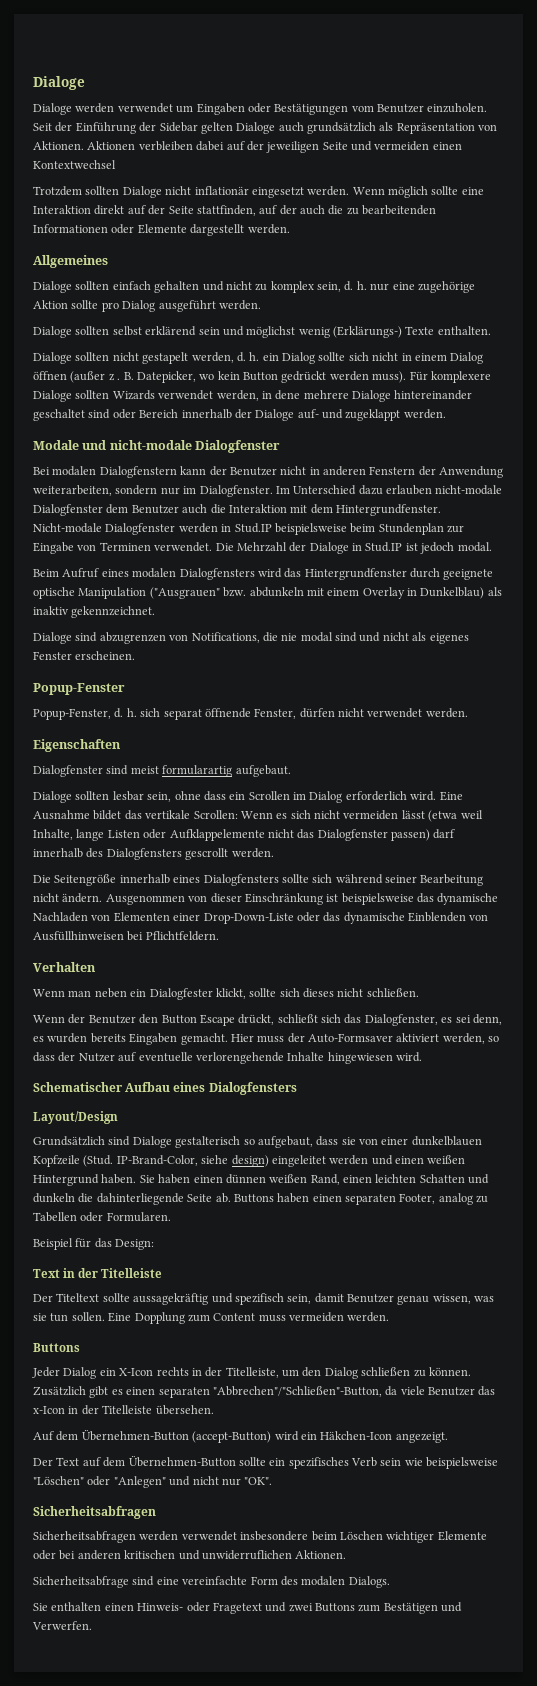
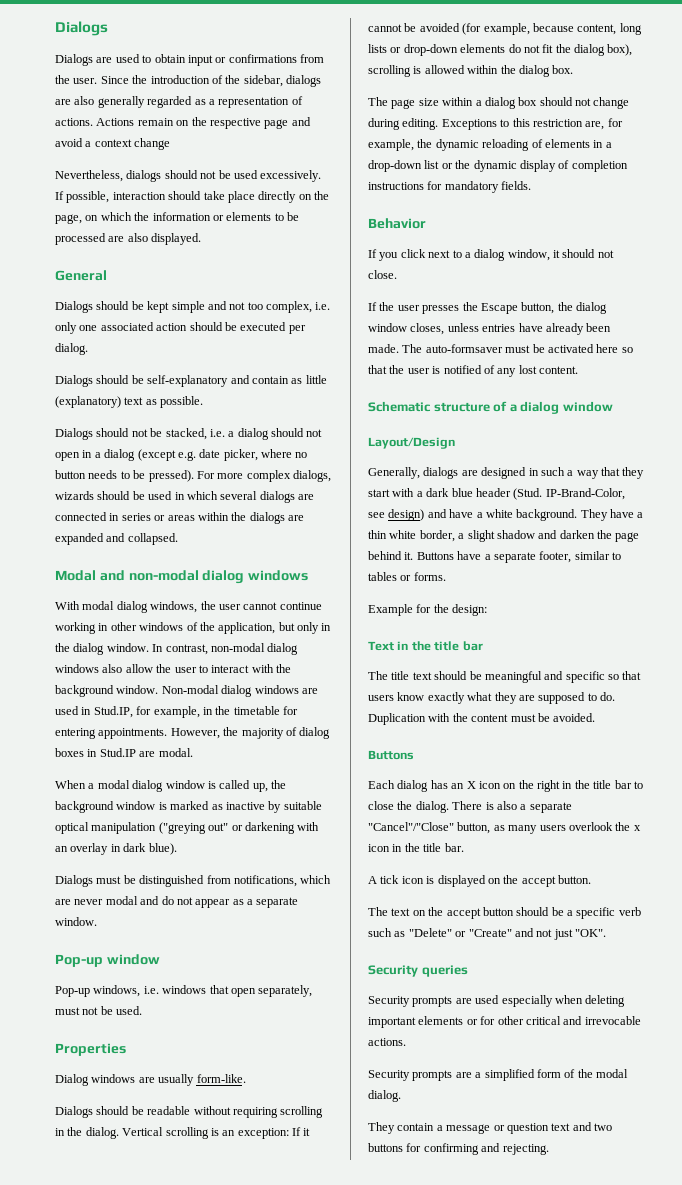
[33,76,85,90] [33,103,488,115] [33,122,498,134] [33,141,462,153] [33,160,116,169] [33,186,484,198] [33,205,437,216] [33,224,290,236] [33,255,108,268] [33,281,475,293] [33,300,261,312] [33,326,491,338] [33,352,484,364] [33,371,491,383] [33,390,473,402] [33,409,446,421] [33,440,281,453] [33,466,504,478] [33,485,503,497] [33,504,441,516] [33,523,464,535] [33,542,492,554] [33,568,494,580] [33,587,502,599] [33,606,156,618] [33,632,469,644] [33,651,136,660] [33,683,125,695] [33,708,468,720] [33,739,121,752] [33,765,291,777] [33,791,463,803] [33,810,483,822] [33,829,456,841] [33,848,274,860] [33,874,484,886] [33,893,499,905] [33,912,489,924] [33,931,219,941] [33,962,96,972] [33,988,419,1000] [33,1014,502,1026] [33,1033,500,1045] [33,1052,422,1064] [33,1082,297,1095] [33,1111,118,1124] [33,1136,482,1148] [33,1155,466,1167] [33,1174,490,1186] [33,1193,489,1205] [33,1212,171,1222] [33,1238,155,1250] [33,1268,163,1278] [33,1293,495,1305] [33,1312,390,1324] [33,1343,80,1352] [32,1367,471,1379] [33,1386,496,1398] [33,1405,214,1415] [33,1430,448,1443] [33,1456,499,1469] [33,1476,273,1488] [33,1506,156,1519] [33,1531,487,1543] [33,1550,347,1560] [33,1576,390,1588] [33,1602,463,1614] [32,1621,92,1630] Dialoge // Dialoge werden verwendet um Eingaben oder Bestätigungen vom Benutzer einzuholen. Seit der Einführung der Sidebar gelten Dialoge auch grundsätzlich als Repräsentation von Aktionen. Aktionen verbleiben dabei auf der jeweiligen Seite und vermeiden einen Kontextwechsel // Trotzdem sollten Dialoge nicht inflationär eingesetzt werden. Wenn möglich sollte eine Interaktion direkt auf der Seite stattfinden, auf der auch die zu bearbeitenden Informationen oder Elemente dargestellt werden. // Allgemeines // Dialoge sollten einfach gehalten und nicht zu komplex sein, d. h. nur eine zugehörige Aktion sollte pro Dialog ausgeführt werden. // Dialoge sollten selbst erklärend sein und möglichst wenig (Erklärungs-) Texte enthalten. // Dialoge sollten nicht gestapelt werden, d. h. ein Dialog sollte sich nicht in einem Dialog öffnen (außer z . B. Datepicker, wo kein Button gedrückt werden muss). Für komplexere Dialoge sollten Wizards verwendet werden, in dene mehrere Dialoge hintereinander geschaltet sind oder Bereich innerhalb der Dialoge auf- und zugeklappt werden. // Modale und nicht-modale Dialogfenster // Bei modalen Dialogfenstern kann der Benutzer nicht in anderen Fenstern der Anwendung weiterarbeiten, sondern nur im Dialogfenster. Im Unterschied dazu erlauben nicht-modale Dialogfenster dem Benutzer auch die Interaktion mit dem Hintergrundfenster. Nicht-modale Dialogfenster werden in Stud.IP beispielsweise beim Stundenplan zur Eingabe von Terminen verwendet. Die Mehrzahl der Dialoge in Stud.IP ist jedoch modal. // Beim Aufruf eines modalen Dialogfensters wird das Hintergrundfenster durch geeignete optische Manipulation ("Ausgrauen" bzw. abdunkeln mit einem Overlay in Dunkelblau) als inaktiv gekennzeichnet. // Dialoge sind abzugrenzen von Notifications, die nie modal sind und nicht als eigenes Fenster erscheinen. // Popup-Fenster // Popup-Fenster, d. h. sich separat öffnende Fenster, dürfen nicht verwendet werden. // Eigenschaften // Dialogfenster sind meist formularartig aufgebaut. // Dialoge sollten lesbar sein, ohne dass ein Scrollen im Dialog erforderlich wird. Eine Ausnahme bildet das vertikale Scrollen: Wenn es sich nicht vermeiden lässt (etwa weil Inhalte, lange Listen oder Aufklappelemente nicht das Dialogfenster passen) darf innerhalb des Dialogfensters gescrollt werden. // Die Seitengröße innerhalb eines Dialogfensters sollte sich während seiner Bearbeitung nicht ändern. Ausgenommen von dieser Einschränkung ist beispielsweise das dynamische Nachladen von Elementen einer Drop-Down-Liste oder das dynamische Einblenden von Ausfüllhinweisen bei Pflichtfeldern. // Verhalten // Wenn man neben ein Dialogfester klickt, sollte sich dieses nicht schließen. // Wenn der Benutzer den Button Escape drückt, schließt sich das Dialogfenster, es sei denn, es wurden bereits Eingaben gemacht. Hier muss der Auto-Formsaver aktiviert werden, so dass der Nutzer auf eventuelle verlorengehende Inhalte hingewiesen wird. // Schematischer Aufbau eines Dialogfensters // Layout/Design // Grundsätzlich sind Dialoge gestalterisch so aufgebaut, dass sie von einer dunkelblauen Kopfzeile (Stud. IP-Brand-Color, siehe design) eingeleitet werden und einen weißen Hintergrund haben. Sie haben einen dünnen weißen Rand, einen leichten Schatten und dunkeln die dahinterliegende Seite ab. Buttons haben einen separaten Footer, analog zu Tabellen oder Formularen. // Beispiel für das Design: // Text in der Titelleiste // Der Titeltext sollte aussagekräftig und spezifisch sein, damit Benutzer genau wissen, was sie tun sollen. Eine Dopplung zum Content muss vermeiden werden. // Buttons // Jeder Dialog ein X-Icon rechts in der Titelleiste, um den Dialog schließen zu können. Zusätzlich gibt es einen separaten "Abbrechen"/"Schließen"-Button, da viele Benutzer das x-Icon in der Titelleiste übersehen. // Auf dem Übernehmen-Button (accept-Button) wird ein Häkchen-Icon angezeigt. // Der Text auf dem Übernehmen-Button sollte ein spezifisches Verb sein wie beispielsweise "Löschen" oder "Anlegen" und nicht nur "OK". // Sicherheitsabfragen // Sicherheitsabfragen werden verwendet insbesondere beim Löschen wichtiger Elemente oder bei anderen kritischen und unwiderruflichen Aktionen. // Sicherheitsabfrage sind eine vereinfachte Form des modalen Dialogs. // Sie enthalten einen Hinweis- oder Fragetext und zwei Buttons zum Bestätigen und Verwerfen. -> [55,21,108,36] [55,54,324,66] [55,75,321,87] [55,96,303,108] [55,117,311,129] [55,138,171,150] [55,170,322,182] [55,191,329,203] [55,212,299,224] [55,233,202,245] [55,270,107,281] [55,301,331,313] [55,322,306,334] [55,343,88,355] [55,375,327,387] [55,396,204,408] [55,428,323,440] [55,449,308,461] [55,470,331,482] [55,491,314,503] [55,512,304,524] [55,533,178,545] [55,570,309,584] [55,601,322,613] [55,622,332,634] [55,643,299,655] [55,664,291,673] [55,685,318,697] [55,706,298,718] [55,727,331,739] [55,748,193,757] [55,780,286,792] [55,801,322,813] [55,822,320,834] [55,843,177,855] [55,875,332,887] [55,896,299,908] [55,917,97,926] [55,954,160,967] [55,985,313,997] [55,1006,143,1015] [55,1043,126,1056] [55,1074,246,1086] [55,1106,324,1118] [55,1127,311,1139] [368,23,642,35] [368,44,633,56] [368,65,574,77] [368,97,630,109] [368,118,623,130] [368,139,612,151] [368,160,628,172] [368,181,532,193] [368,218,426,229] [368,249,614,261] [368,270,397,279] [368,302,607,314] [368,323,612,335] [368,344,633,353] [368,365,578,377] [368,401,613,414] [368,437,455,449] [368,467,645,479] [368,488,625,500] [368,509,644,521] [368,530,640,542] [368,551,621,563] [368,572,446,581] [368,604,488,616] [368,641,483,651] [368,671,642,683] [368,692,615,704] [368,713,596,725] [368,750,414,760] [368,780,643,792] [368,801,572,813] [368,822,641,834] [368,843,464,852] [368,875,591,887] [368,907,641,919] [368,928,606,940] [368,965,468,977] [368,995,626,1007] [368,1016,641,1028] [368,1038,406,1046] [368,1069,628,1081] [368,1090,401,1102] [368,1122,612,1134] [368,1143,549,1155] Dialogs // Dialogs are used to obtain input or confirmations from the user. Since the introduction of the sidebar, dialogs are also generally regarded as a representation of actions. Actions remain on the respective page and avoid a context change // Nevertheless, dialogs should not be used excessively. If possible, interaction should take place directly on the page, on which the information or elements to be processed are also displayed. // General // Dialogs should be kept simple and not too complex, i.e. only one associated action should be executed per dialog. // Dialogs should be self-explanatory and contain as little (explanatory) text as possible. // Dialogs should not be stacked, i.e. a dialog should not open in a dialog (except e.g. date picker, where no button needs to be pressed). For more complex dialogs, wizards should be used in which several dialogs are connected in series or areas within the dialogs are expanded and collapsed. // Modal and non-modal dialog windows // With modal dialog windows, the user cannot continue working in other windows of the application, but only in the dialog window. In contrast, non-modal dialog windows also allow the user to interact with the background window. Non-modal dialog windows are used in Stud.IP, for example, in the timetable for entering appointments. However, the majority of dialog boxes in Stud.IP are modal. // When a modal dialog window is called up, the background window is marked as inactive by suitable optical manipulation ("greying out" or darkening with an overlay in dark blue). // Dialogs must be distinguished from notifications, which are never modal and do not appear as a separate window. // Pop-up window // Pop-up windows, i.e. windows that open separately, must not be used. // Properties // Dialog windows are usually form-like. // Dialogs should be readable without requiring scrolling in the dialog. Vertical scrolling is an exception: If it cannot be avoided (for example, because content, long lists or drop-down elements do not fit the dialog box), scrolling is allowed within the dialog box. // The page size within a dialog box should not change during editing. Exceptions to this restriction are, for example, the dynamic reloading of elements in a drop-down list or the dynamic display of completion instructions for mandatory fields. // Behavior // If you click next to a dialog window, it should not close. // If the user presses the Escape button, the dialog window closes, unless entries have already been made. The auto-formsaver must be activated here so that the user is notified of any lost content. // Schematic structure of a dialog window // Layout/Design // Generally, dialogs are designed in such a way that they start with a dark blue header (Stud. IP-Brand-Color, see design) and have a white background. They have a thin white border, a slight shadow and darken the page behind it. Buttons have a separate footer, similar to tables or forms. // Example for the design: // Text in the title bar // The title text should be meaningful and specific so that users know exactly what they are supposed to do. Duplication with the content must be avoided. // Buttons // Each dialog has an X icon on the right in the title bar to close the dialog. There is also a separate "Cancel"/"Close" button, as many users overlook the x icon in the title bar. // A tick icon is displayed on the accept button. // The text on the accept button should be a specific verb such as "Delete" or "Create" and not just "OK". // Security queries // Security prompts are used especially when deleting important elements or for other critical and irrevocable actions. // Security prompts are a simplified form of the modal dialog. // They contain a message or question text and two buttons for confirming and rejecting.

